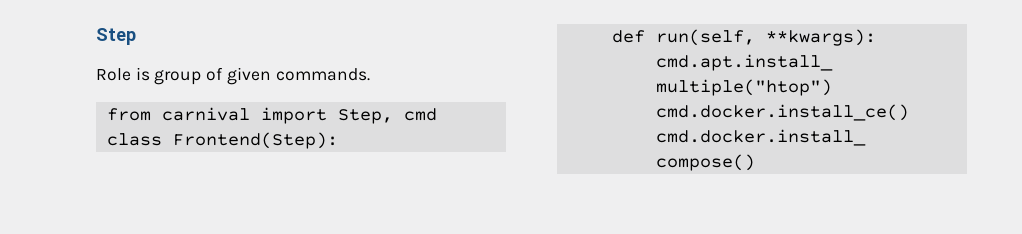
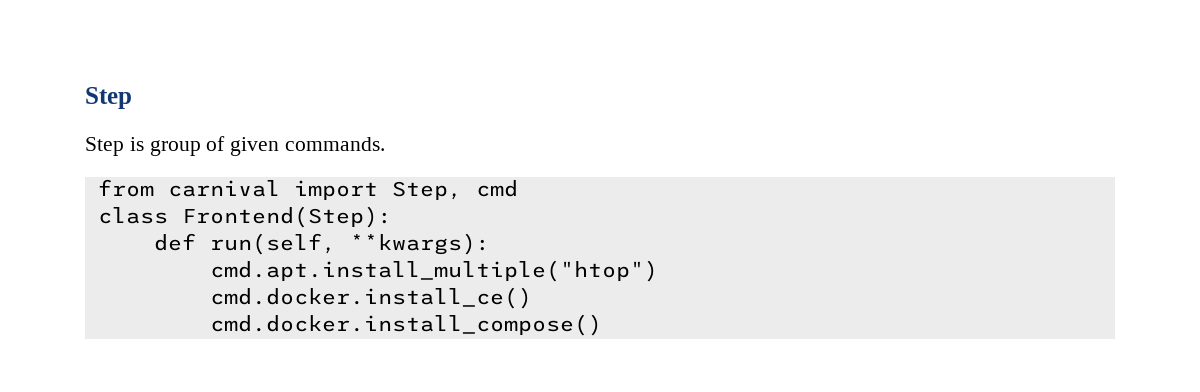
[96,68,131,81] Role -> [85,137,124,156] Step

